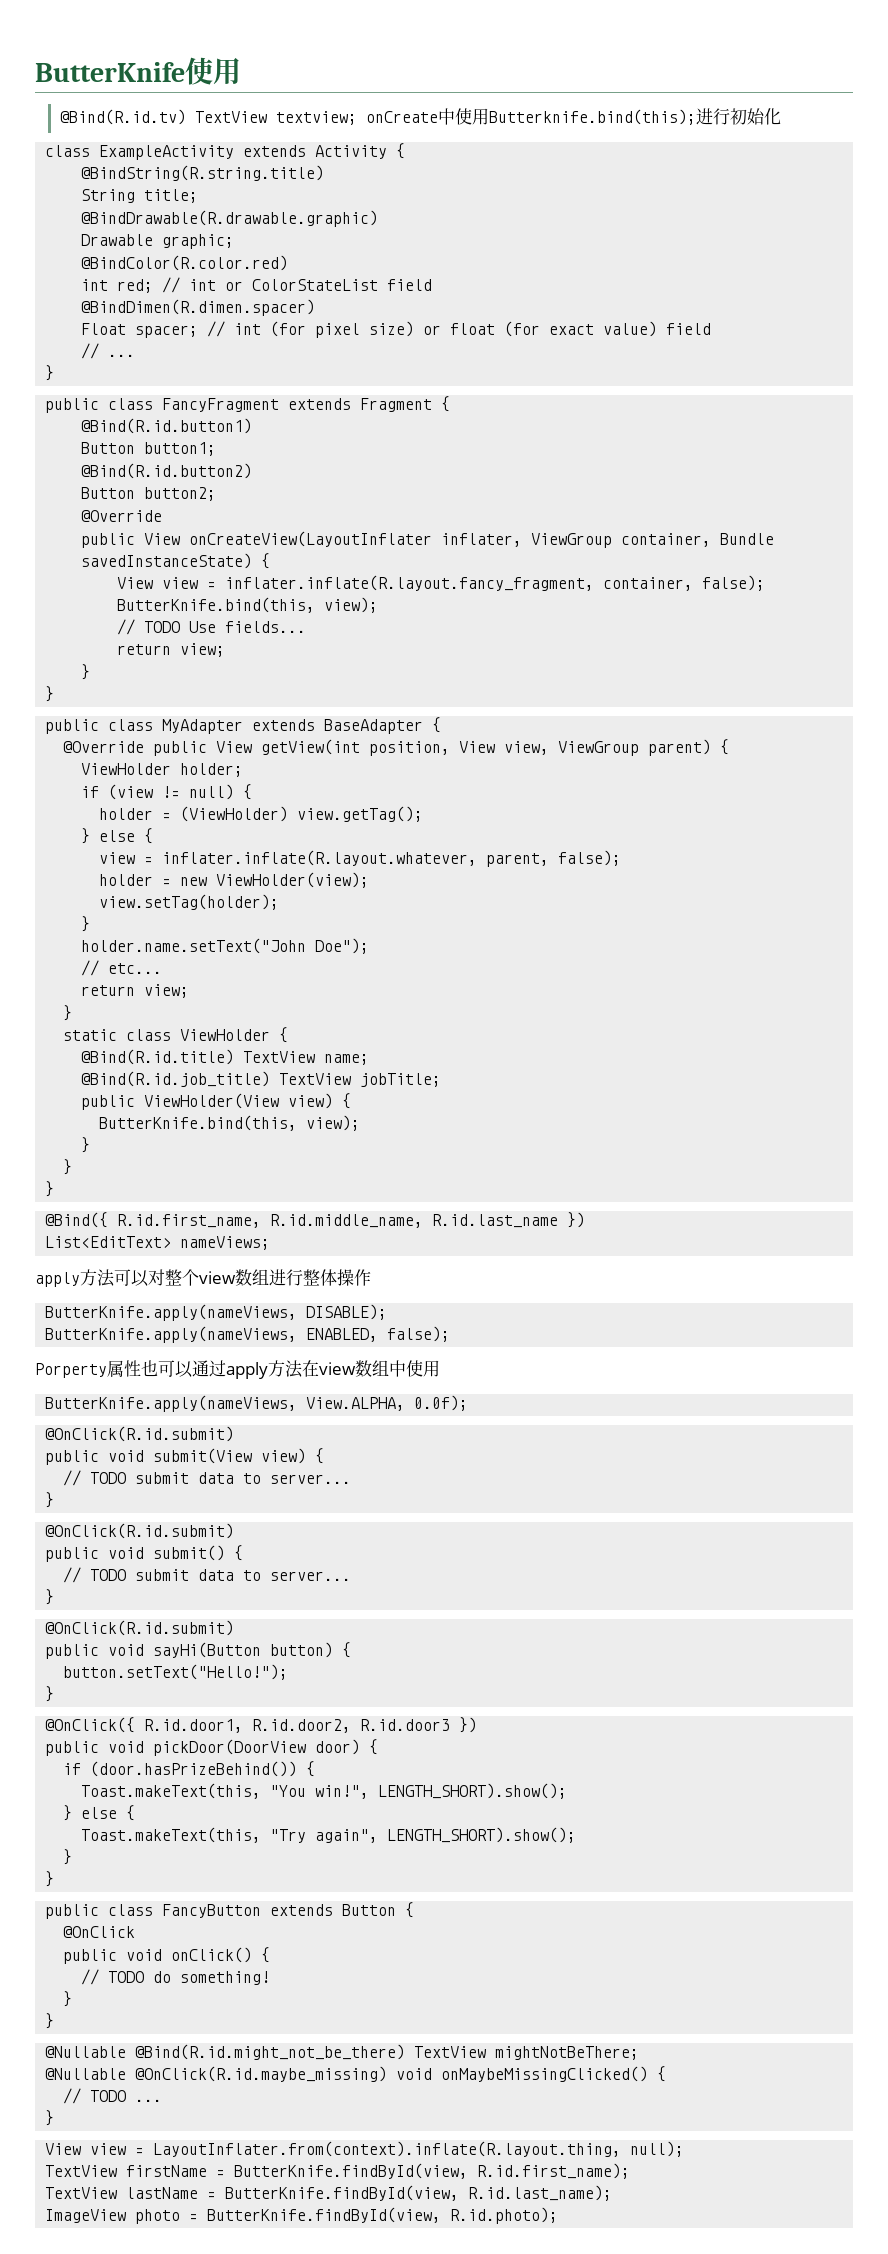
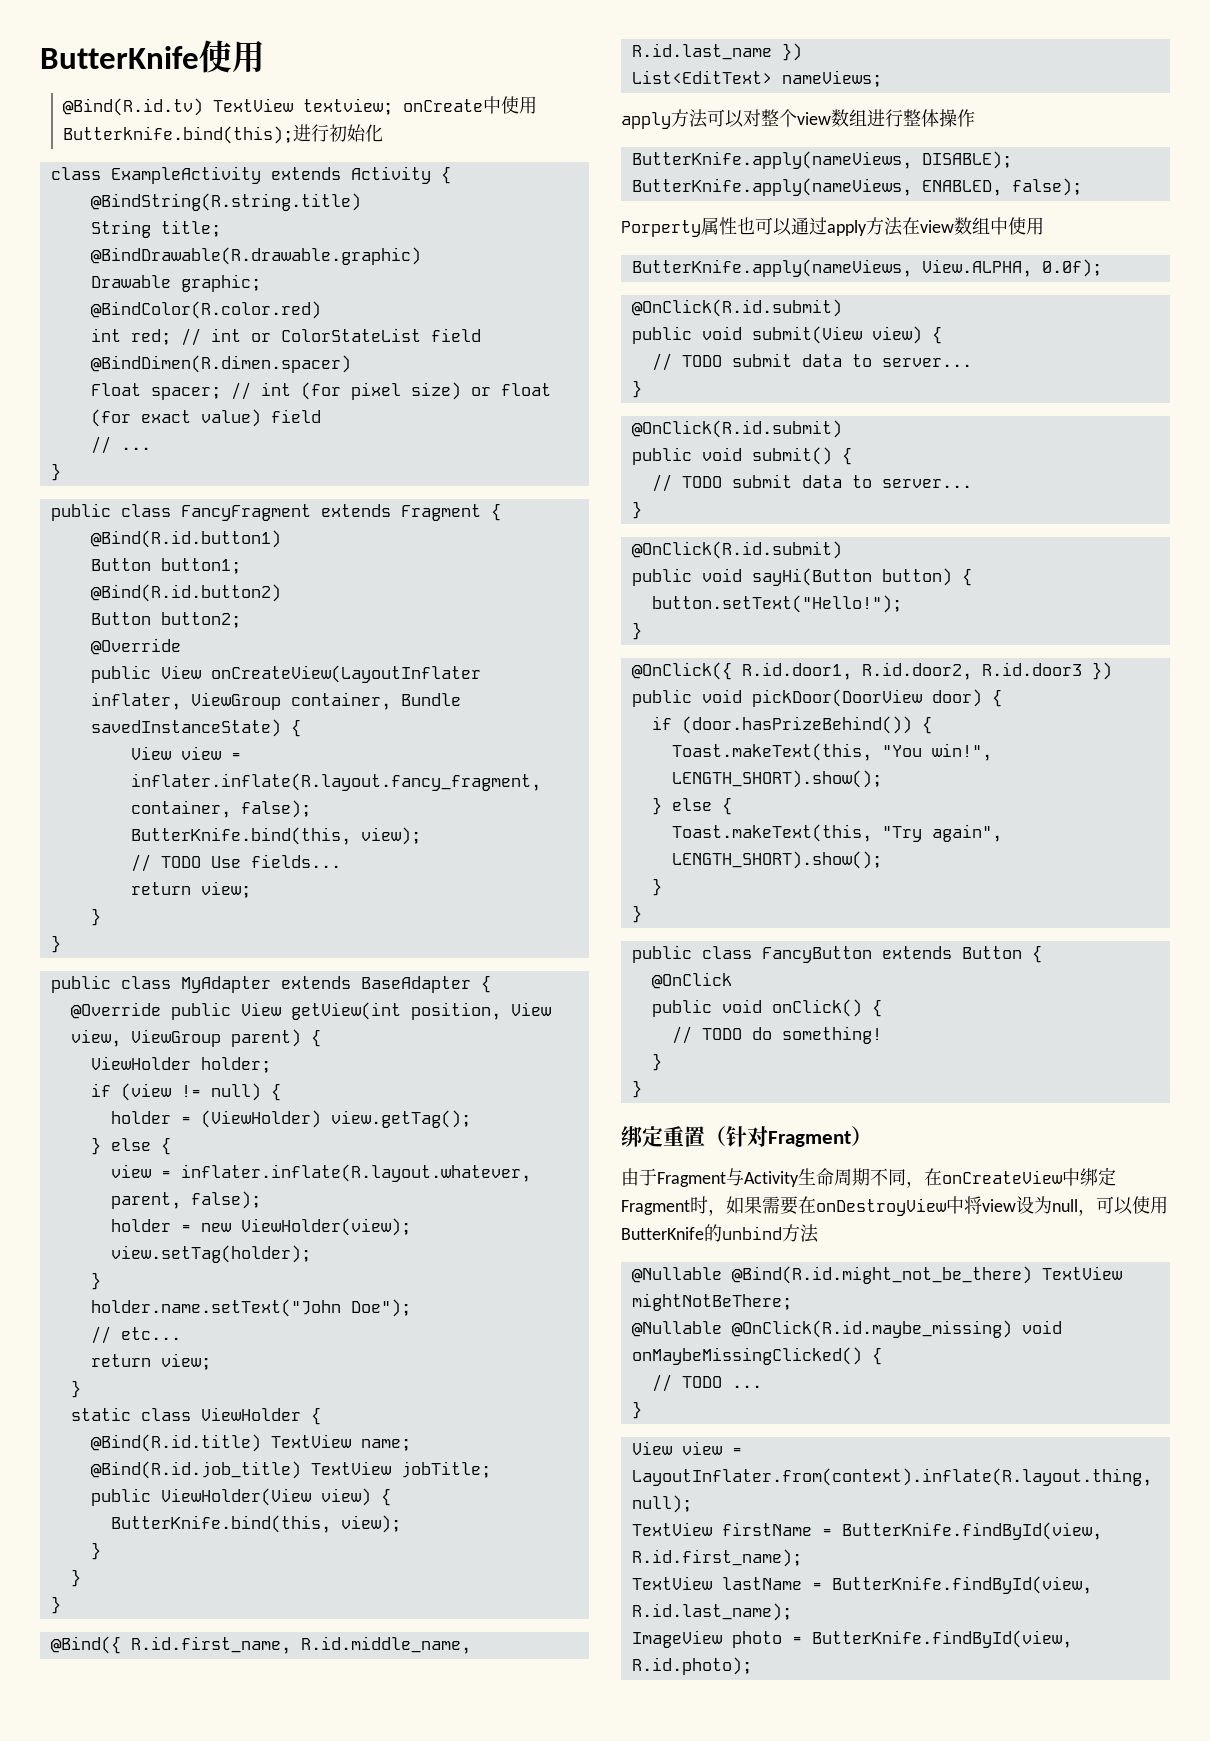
(55, 2021) none -> [621,1126,872,1147] [621,1167,1116,1188] [621,1196,1168,1216] [621,1224,819,1243] // 绑定重置（针对Fragment） // 由于Fragment与Activity生命周期不同，在onCreateView中绑定Fragment时，如果需要在onDestroyView中将view设为null，可以使用ButterKnife的unbind方法

